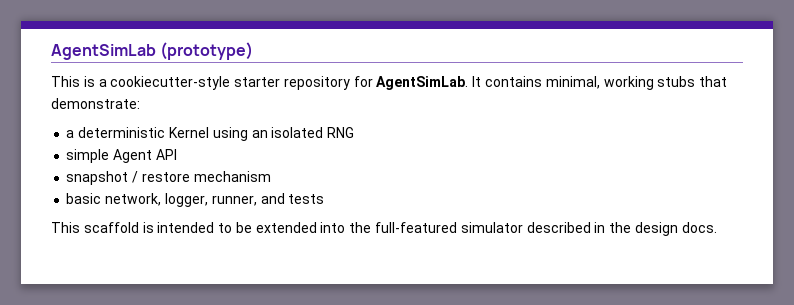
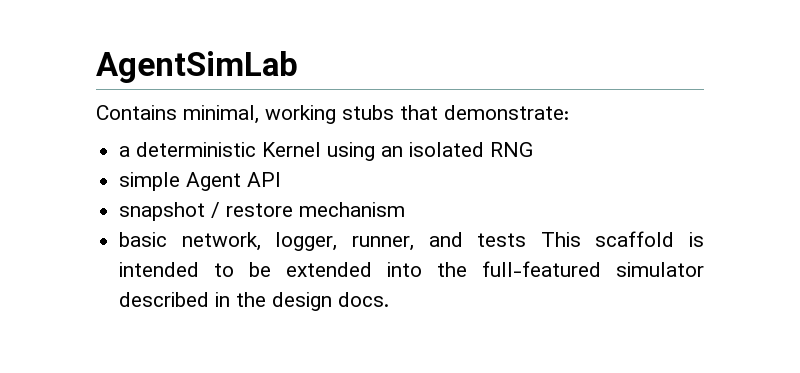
[160,42,254,60] [51,76,543,90] (prototype) // This is a cookiecutter-style starter repository for AgentSimLab. It contains -> [96,105,177,120] // Contains
(325, 199) // -> (527, 240) none

